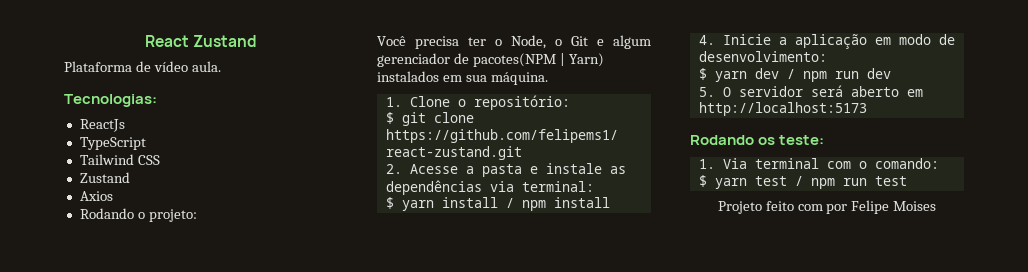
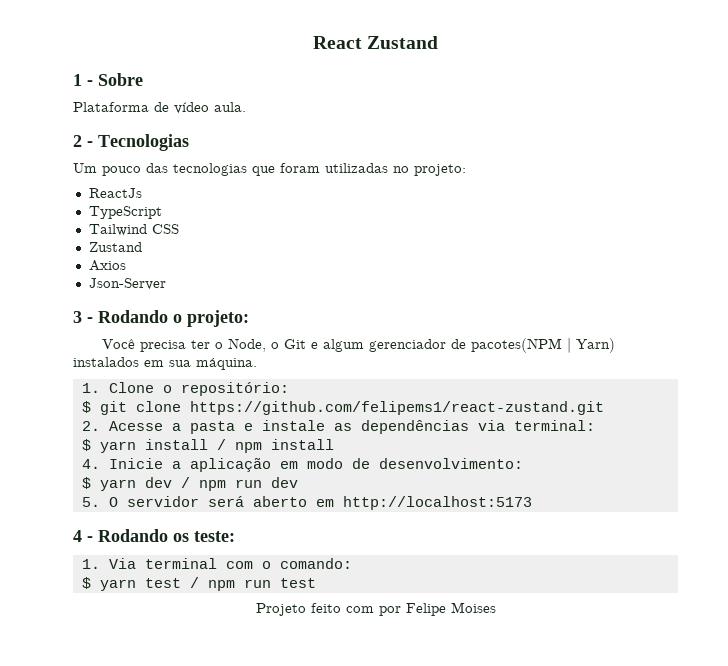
(258, 41) none -> [73,73,143,86] // 1 - Sobre
[64,94,157,107] Tecnologias: -> [73,134,189,151] [73,163,466,176] 2 - Tecnologias // Um pouco das tecnologias que foram utilizadas no projeto:
(113, 196) none -> [88,278,166,290] [73,311,93,323] Json-Server // 3 -
(867, 109) none -> [73,530,93,542] 4 -

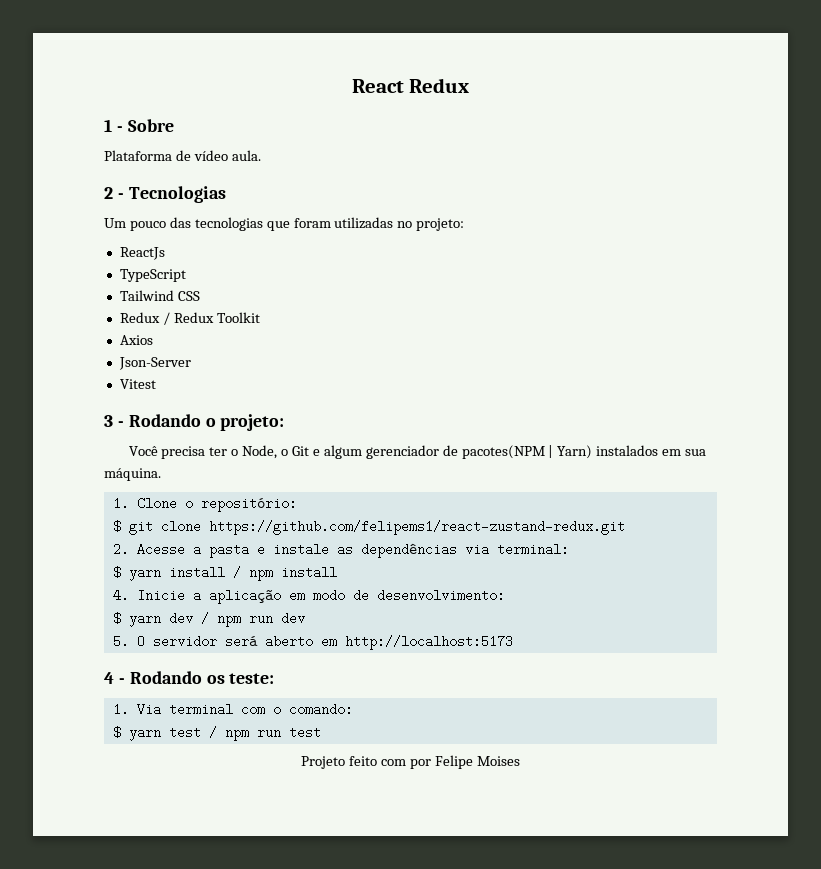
[367,36,439,49] Zustand -> [409,78,470,93] Redux
[88,242,142,252] Zustand -> [119,312,260,325] Redux / Redux Toolkit
(166, 284) none -> [119,379,156,389] // Vitest
[189,401,604,415] https://github.com/felipems1/react-zustand.git -> [208,520,625,535] https://github.com/felipems1/react-zustand-redux.git

